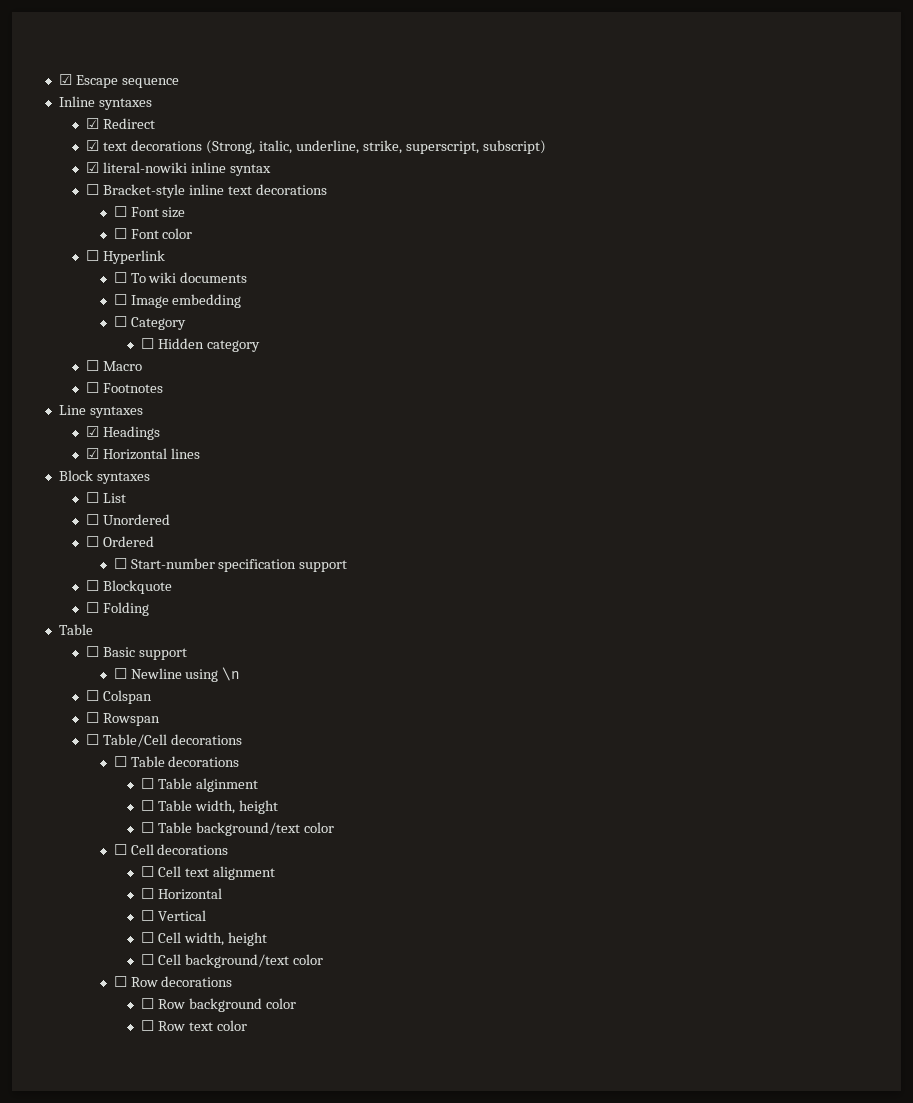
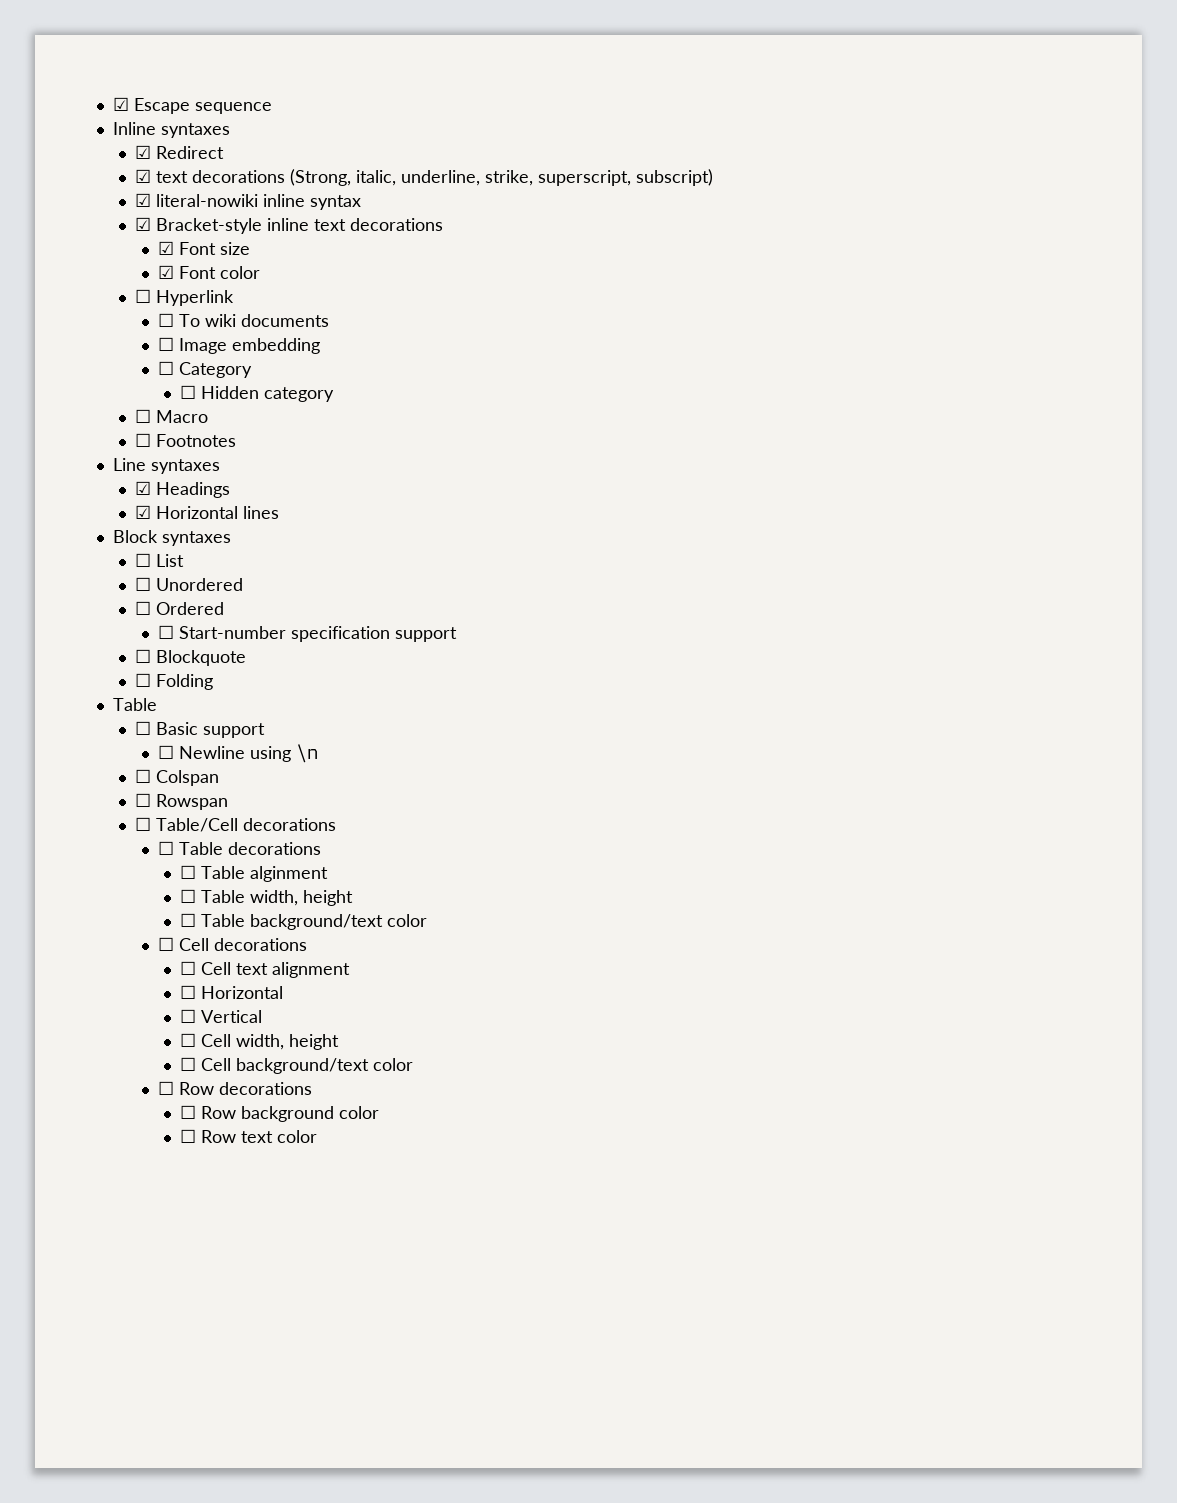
[86,184,100,195] ☐ -> [135,217,152,231] ☑
[113,206,127,217] ☐ -> [157,241,174,255] ☑
[113,228,127,239] ☐ -> [157,265,174,279] ☑

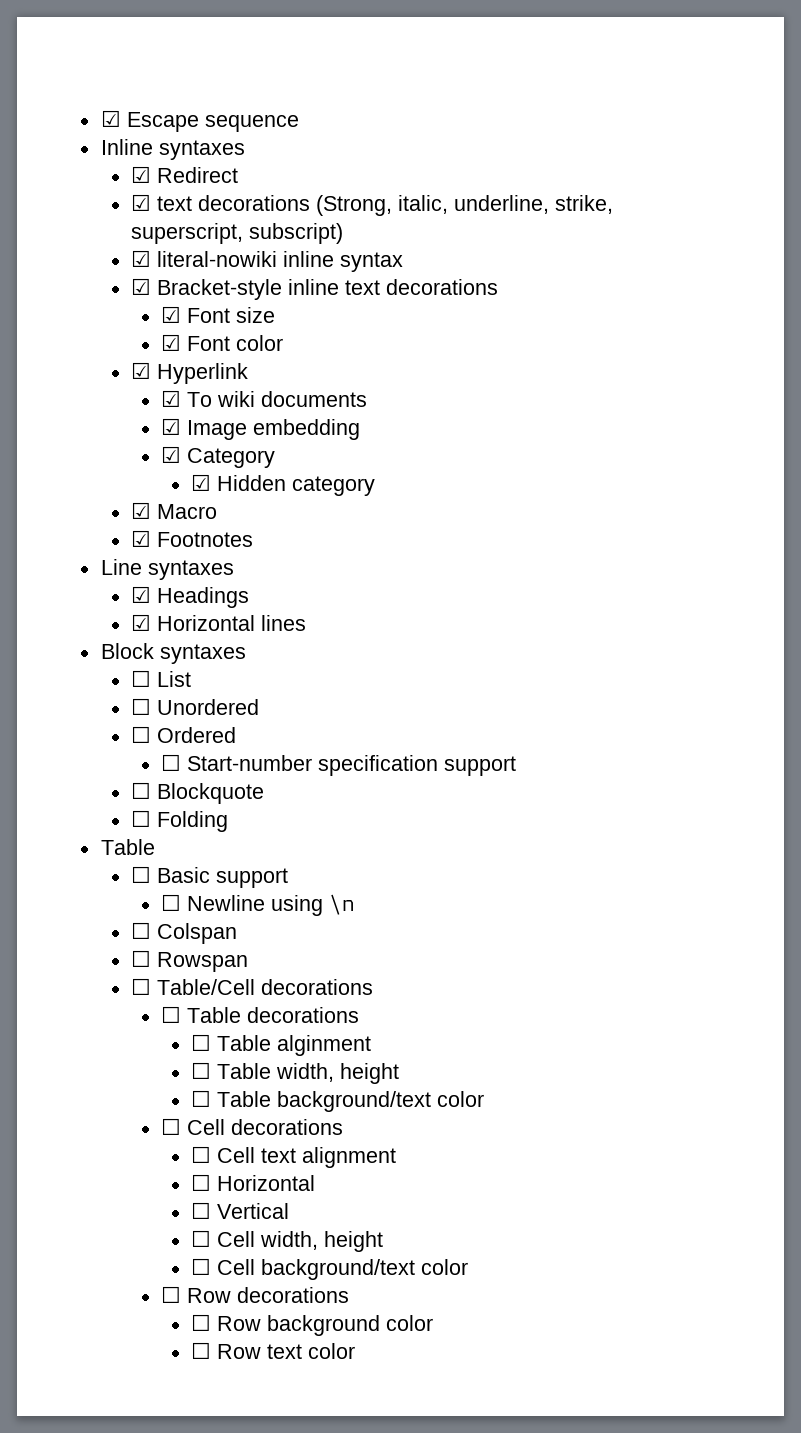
[135,289,152,303] ☐ -> [130,362,151,379] ☑
[157,313,174,327] ☐ -> [161,390,182,407] ☑
[157,337,174,351] ☐ -> [161,418,182,435] ☑
[157,361,174,375] ☐ -> [161,446,182,463] ☑
[180,385,197,399] ☐ -> [191,474,212,491] ☑
[135,409,152,423] ☐ -> [130,502,151,519] ☑
[135,433,152,447] ☐ -> [130,530,151,547] ☑

